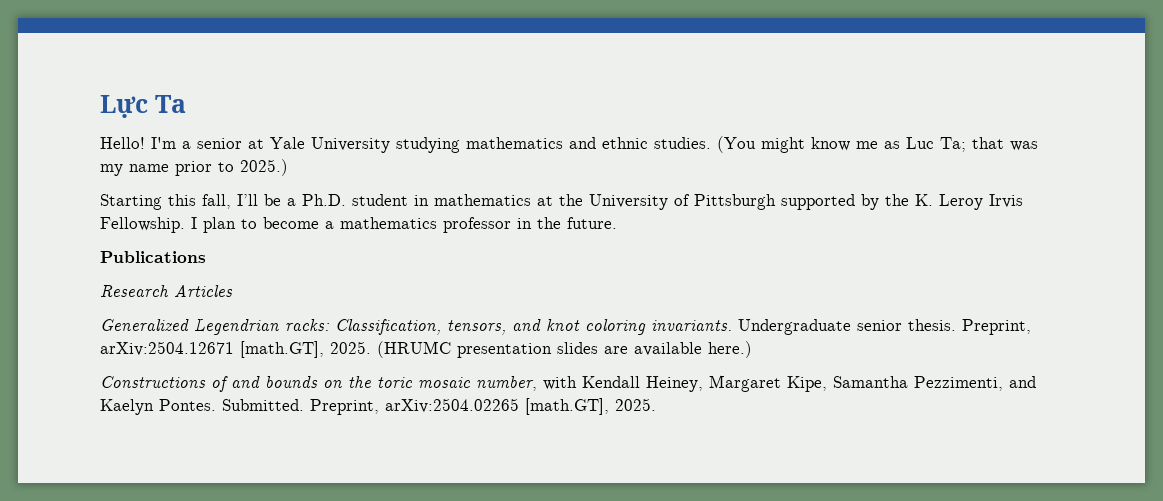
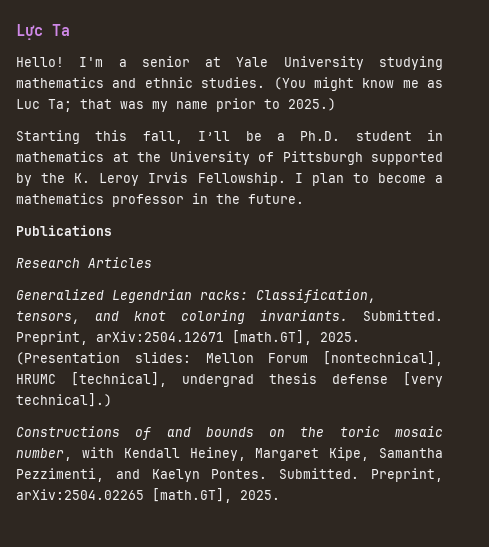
[738,319,956,335] Undergraduate senior thesis. -> [363,310,443,321] Submitted.
[377,341,752,358] (HRUMC presentation slides are available here.) -> [16,351,443,366] [16,372,443,387] [16,393,112,407] (Presentation slides: Mellon Forum [nontechnical], HRUMC [technical], undergrad thesis defense [very technical].)

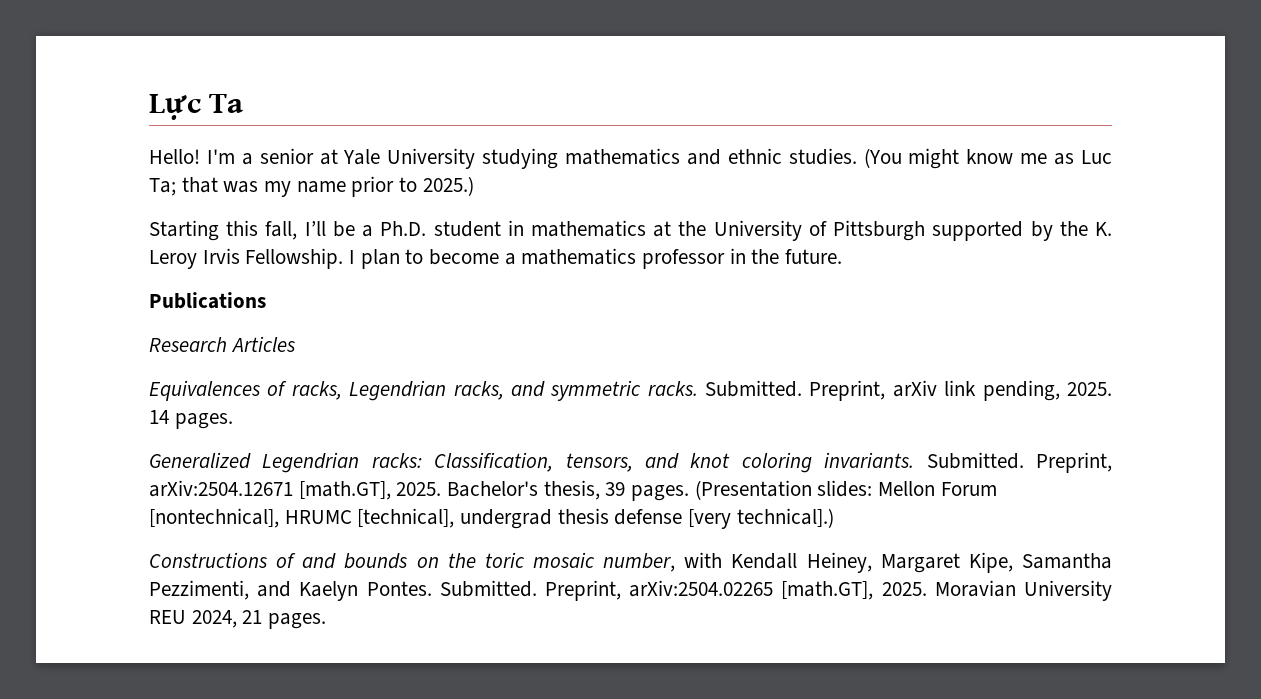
(152, 262) none -> [149,380,1112,401] [149,410,233,429] // Equivalences of racks, Legendrian racks, and symmetric racks. Submitted. Preprint, arXiv link pending, 2025. 14 pages.
(360, 337) none -> [447,480,690,501] Bachelor's thesis, 39 pages.
(280, 495) none -> [934,580,1112,601] [149,610,327,629] Moravian University REU 2024, 21 pages.

